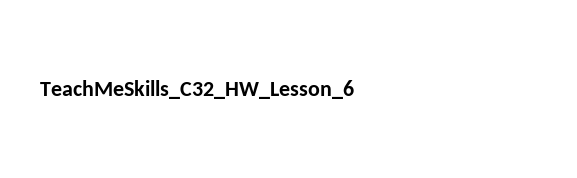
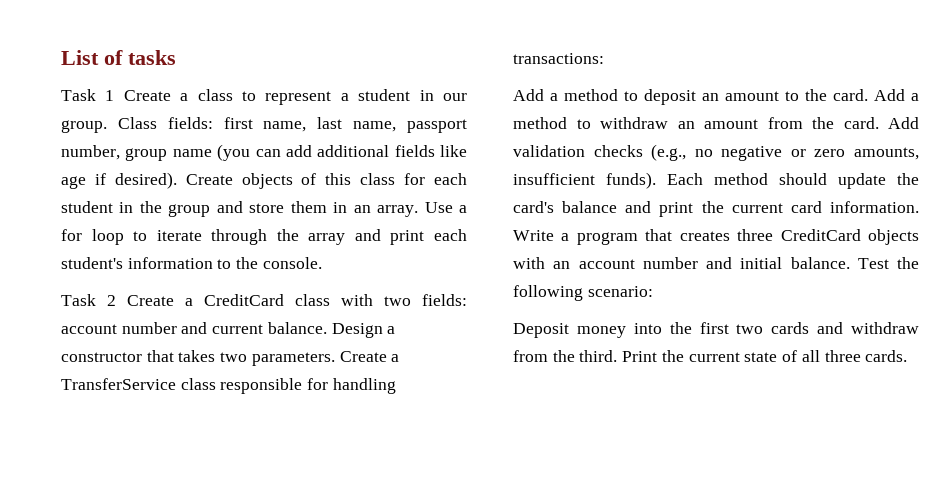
[40,80,354,99] TeachMeSkills_C32_HW_Lesson_6 -> [61,50,176,65] [61,89,467,105] [61,117,467,133] [61,144,467,161] [61,172,468,189] [61,201,467,217] [61,229,467,245] [61,257,322,269] [61,294,467,306] [61,322,396,338] [61,350,400,366] [61,378,396,394] [513,53,604,64] [513,89,919,105] [513,117,919,129] [513,144,919,161] [513,172,919,189] [513,201,919,217] [513,229,919,245] [513,257,919,269] [513,285,653,301] [513,322,919,338] [513,350,908,362] List of tasks // Task 1 Create a class to represent a student in our group. Class fields: first name, last name, passport number, group name (you can add additional fields like age if desired). Create objects of this class for each student in the group and store them in an array. Use a for loop to iterate through the array and print each student's information to the console. // Task 2 Create a CreditCard class with two fields: account number and current balance. Design a constructor that takes two parameters. Create a TransferService class responsible for handling transactions: // Add a method to deposit an amount to the card. Add a method to withdraw an amount from the card. Add validation checks (e.g., no negative or zero amounts, insufficient funds). Each method should update the card's balance and print the current card information. Write a program that creates three CreditCard objects with an account number and initial balance. Test the following scenario: // Deposit money into the first two cards and withdraw from the third. Print the current state of all three cards.

